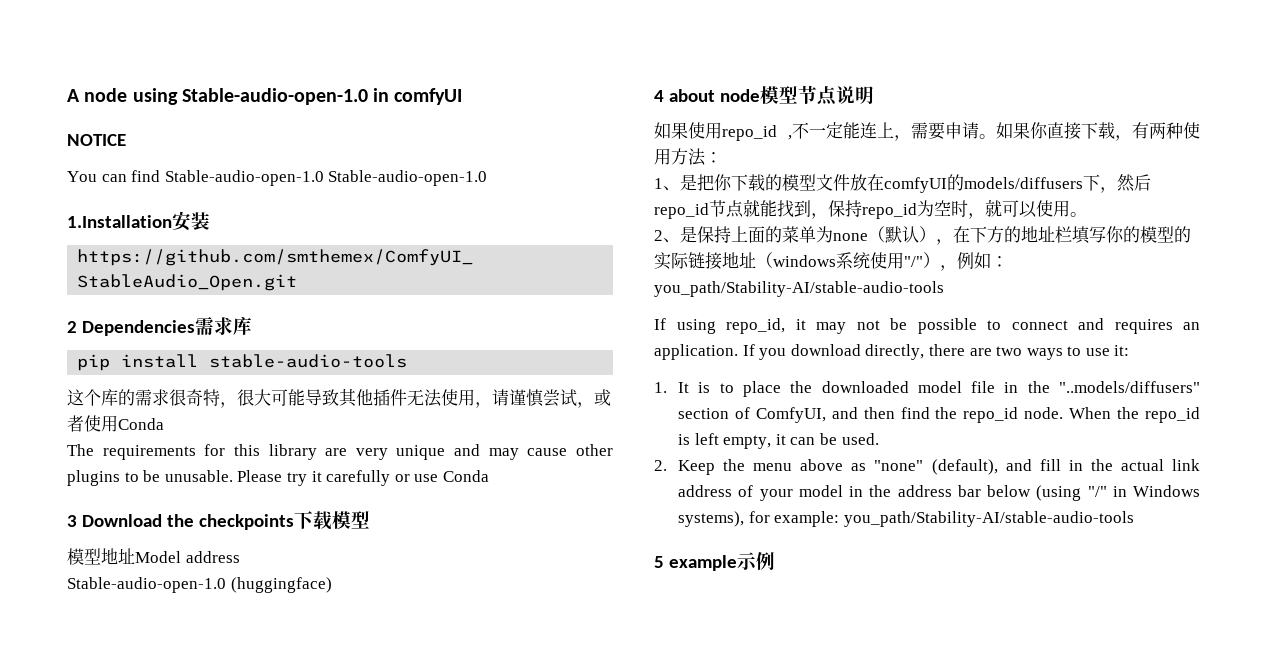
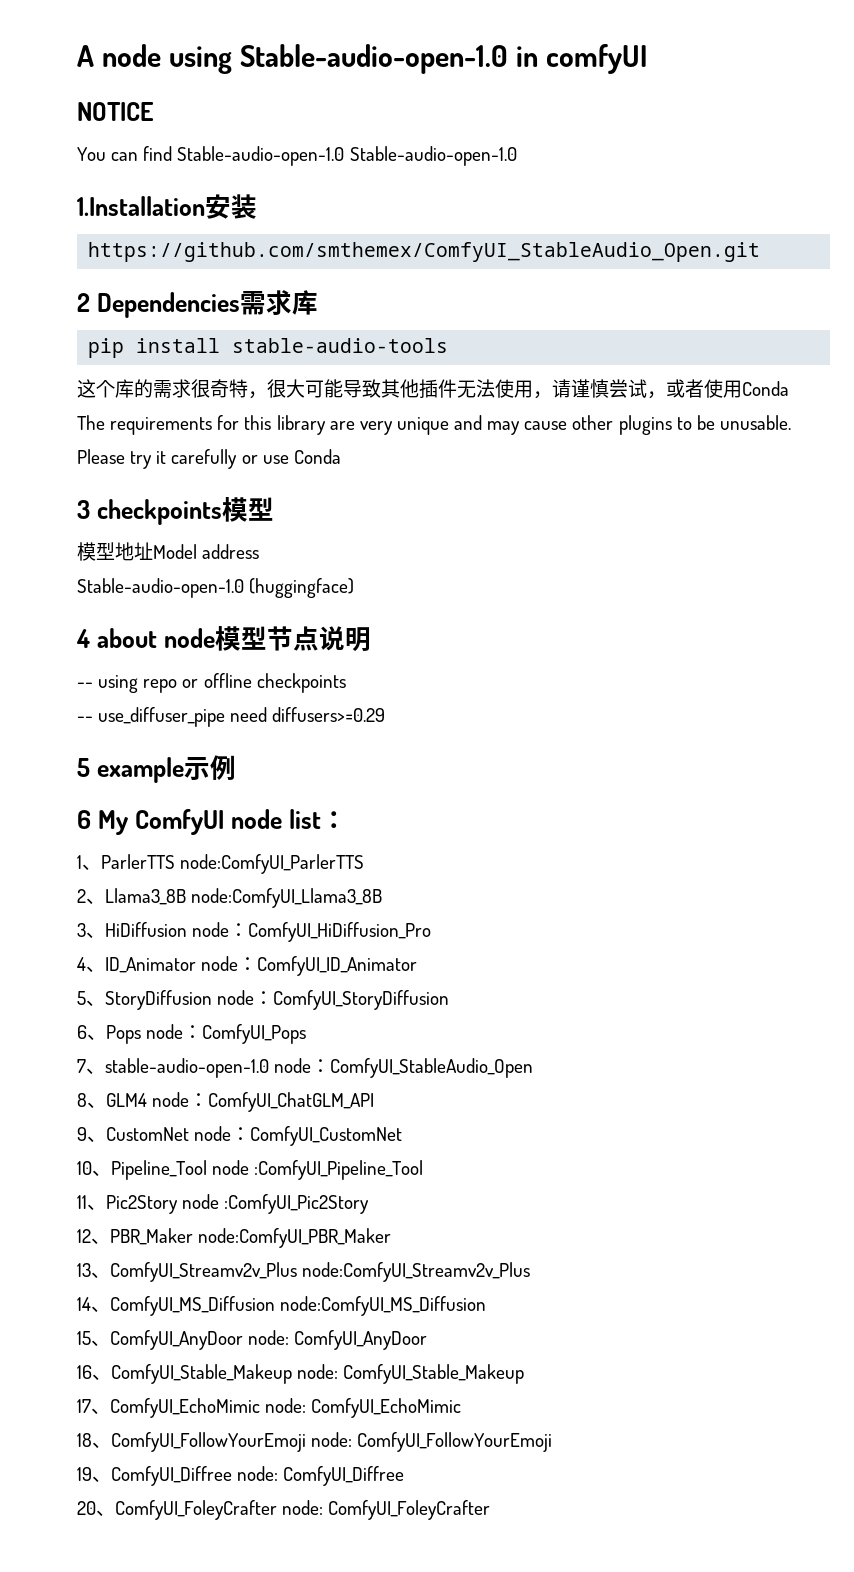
[81,511,332,530] Download the checkpoints下载 -> [96,499,222,525] checkpoints
[654,122,1200,141] [654,148,722,166] [654,174,1151,193] [654,199,1087,219] [654,226,1191,245] [654,252,1008,271] [654,281,944,297] [654,318,1200,334] [654,344,1130,360] [654,381,1200,397] [678,407,1200,423] [678,433,879,449] [654,459,1200,475] [678,485,1200,501] [678,511,1134,527] [654,552,775,571] 如果使用repo_id ,不一定能连上，需要申请。如果你直接下载，有两种使用方法： // 1、是把你下载的模型文件放在comfyUI的models/diffusers下，然后repo_id节点就能找到，保持repo_id为空时，就可以使用。 // 2、是保持上面的菜单为none（默认），在下方的地址栏填写你的模型的实际链接地址（windows系统使用"/"），例如：you_path/Stability-AI/stable-audio-tools // If using repo_id, it may not be possible to connect and requires an application. If you download directly, there are two ways to use it: // 1. It is to place the downloaded model file in the "..models/diffusers" section of ComfyUI, and then find the repo_id node. When the repo_id is left empty, it can be used. // 2. Keep the menu above as "none" (default), and fill in the actual link address of your model in the address bar below (using "/" in Windows systems), for example: you_path/Stability-AI/stable-audio-tools // 5 example示例 -> [77,673,346,693] [77,707,386,727] [77,755,236,783] [77,809,347,835] [77,854,365,874] [77,888,383,908] [77,922,432,942] [77,956,418,976] [77,990,450,1010] [77,1024,307,1044] [77,1058,534,1078] [77,1092,375,1112] [77,1126,403,1146] [77,1160,424,1180] [77,1194,370,1214] [77,1228,392,1248] [77,1262,531,1282] [77,1296,487,1316] [77,1330,428,1350] [77,1364,525,1384] [77,1398,462,1418] [77,1432,553,1452] [77,1466,405,1486] [77,1500,491,1520] -- using repo or offline checkpoints // -- use_diffuser_pipe need diffusers>=0.29 // 5 example示例 // 6 My ComfyUI node list： // 1、ParlerTTS node:ComfyUI_ParlerTTS // 2、Llama3_8B node:ComfyUI_Llama3_8B // 3、HiDiffusion node：ComfyUI_HiDiffusion_Pro // 4、ID_Animator node：ComfyUI_ID_Animator // 5、StoryDiffusion node：ComfyUI_StoryDiffusion // 6、Pops node：ComfyUI_Pops // 7、stable-audio-open-1.0 node：ComfyUI_StableAudio_Open // 8、GLM4 node：ComfyUI_ChatGLM_API // 9、CustomNet node：ComfyUI_CustomNet // 10、Pipeline_Tool node :ComfyUI_Pipeline_Tool // 11、Pic2Story node :ComfyUI_Pic2Story // 12、PBR_Maker node:ComfyUI_PBR_Maker // 13、ComfyUI_Streamv2v_Plus node:ComfyUI_Streamv2v_Plus // 14、ComfyUI_MS_Diffusion node:ComfyUI_MS_Diffusion // 15、ComfyUI_AnyDoor node: ComfyUI_AnyDoor // 16、ComfyUI_Stable_Makeup node: ComfyUI_Stable_Makeup // 17、ComfyUI_EchoMimic node: ComfyUI_EchoMimic // 18、ComfyUI_FollowYourEmoji node: ComfyUI_FollowYourEmoji // 19、ComfyUI_Diffree node: ComfyUI_Diffree // 20、ComfyUI_FoleyCrafter node: ComfyUI_FoleyCrafter

